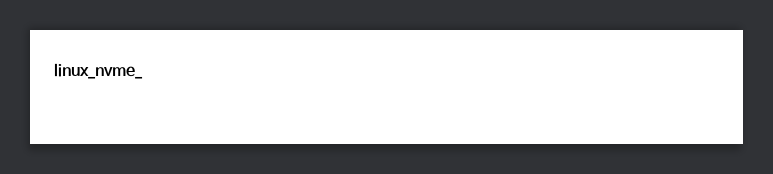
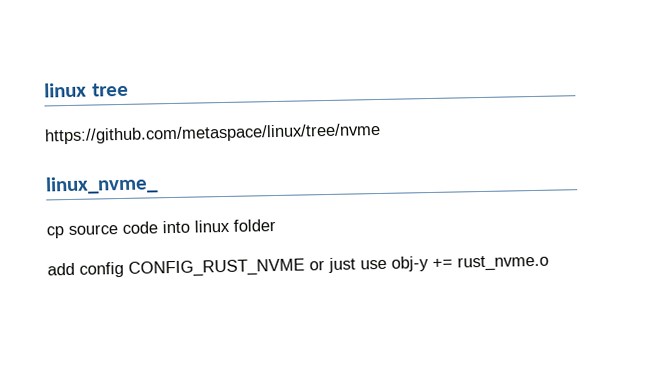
[54,63,143,79] linux_nvme_ -> [44,82,129,98] [44,122,381,145] [45,175,159,195] [46,219,276,239] [47,254,549,278] linux tree // https://github.com/metaspace/linux/tree/nvme // linux_nvme_ // cp source code into linux folder // add config CONFIG_RUST_NVME or just use obj-y += rust_nvme.o

